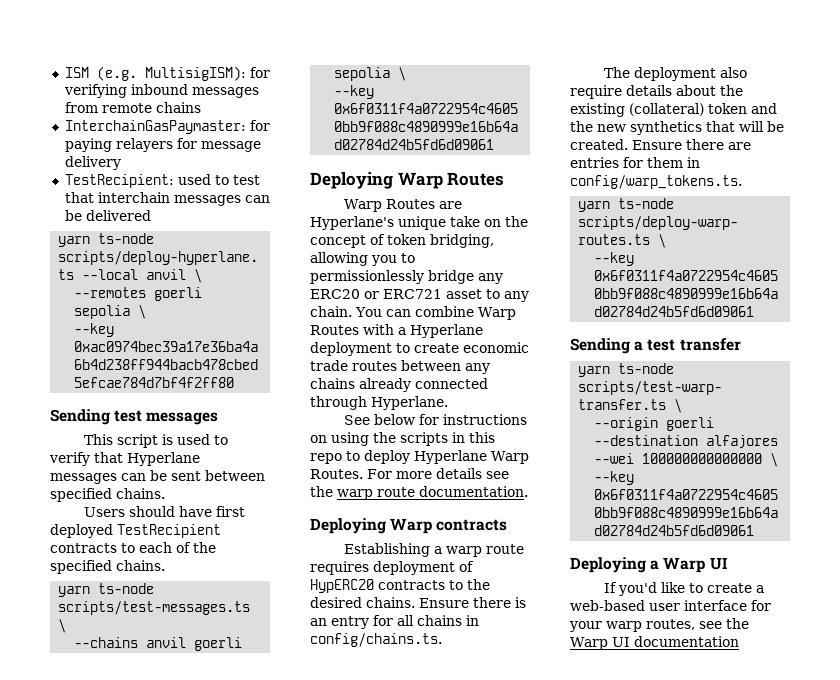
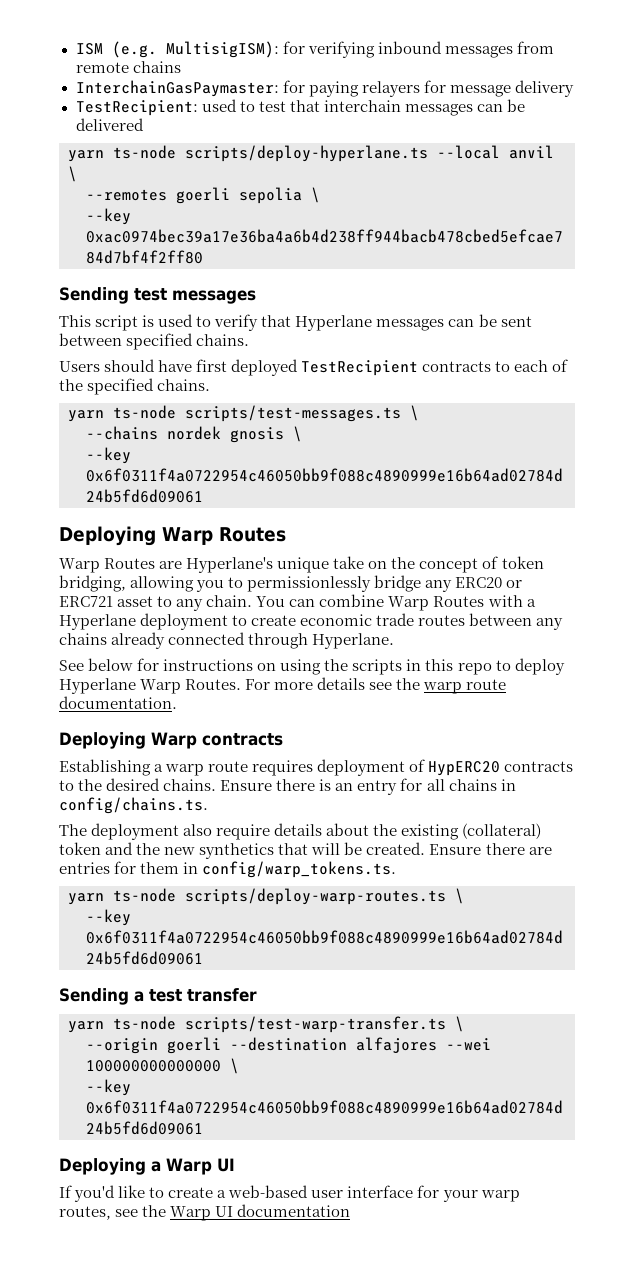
[146,637,243,651] [334,67,391,81] anvil goerli sepolia -> [167,426,284,443] nordek gnosis

